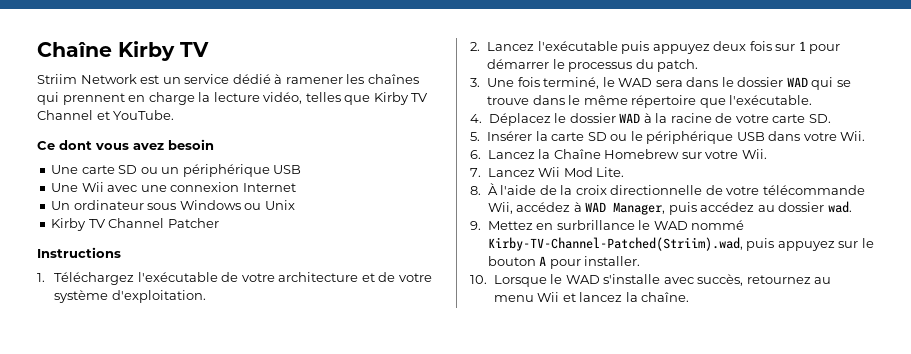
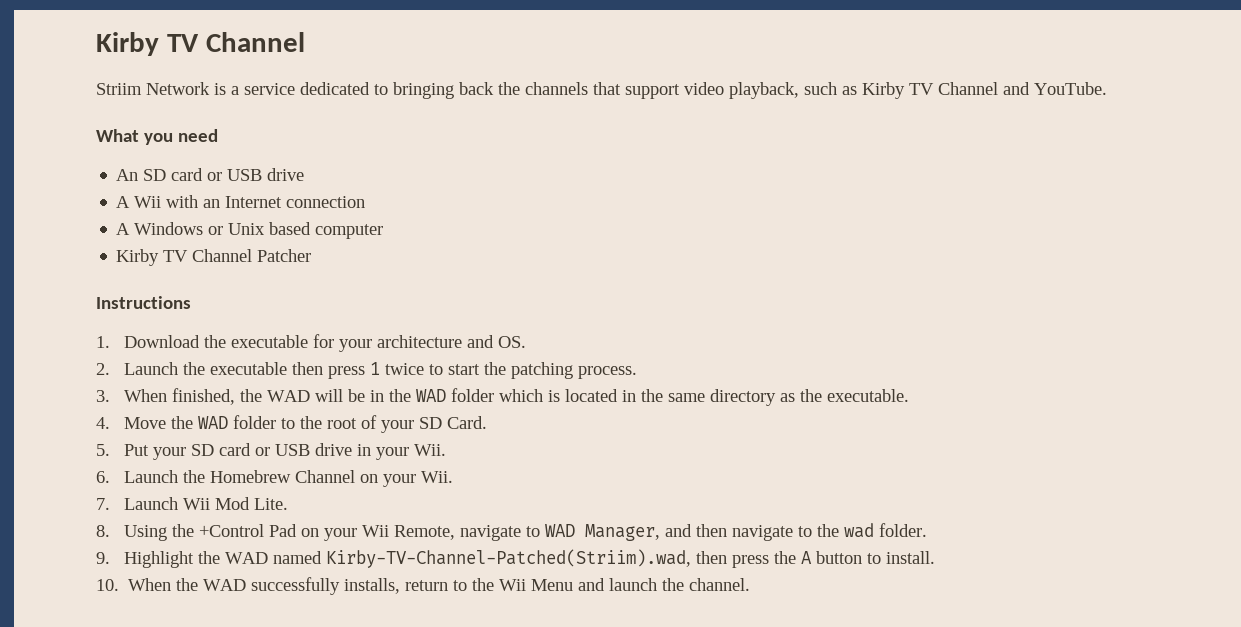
[37,41,209,61] Chaîne Kirby TV -> [96,32,305,56] Kirby TV Channel
[140,74,419,84] [37,92,429,105] [37,110,110,120] est un service dédié à ramener les chaînes qui prennent en charge la lecture vidéo, telles que Kirby TV Channel et -> [214,82,1030,99] is a service dedicated to bringing back the channels that support video playback, such as Kirby TV Channel and
[37,139,214,150] [51,164,302,177] [51,182,296,192] [51,200,262,210] Ce dont vous avez besoin // Une carte SD ou un périphérique USB // Une Wii avec une connexion Internet // Un ordinateur sous Windows ou -> [96,129,218,145] [116,168,305,181] [116,195,366,208] [116,222,224,235] What you need // An SD card or USB drive // A Wii with an Internet connection // A Windows or
(295, 205) none -> [269,222,384,239] based computer
[54,272,432,285] [54,290,206,303] [470,41,841,54] [487,59,699,72] [470,77,851,90] [487,95,813,108] [470,113,831,126] [470,131,866,144] [470,149,739,159] Téléchargez l'exécutable de votre architecture et de votre système d'exploitation. // 2. Lancez l'exécutable puis appuyez deux fois sur 1 pour démarrer le processus du patch. // 3. Une fois terminé, le WAD sera dans le dossier WAD qui se trouve dans le même répertoire que l'exécutable. // 4. Déplacez le dossier WAD à la racine de votre carte SD. // 5. Insérer la carte SD ou le périphérique USB dans votre Wii. // 6. Lancez la Chaîne Homebrew sur votre -> [124,334,527,352] [96,362,638,379] [96,388,910,406] [96,415,488,433] [96,443,447,460] [96,470,417,487] Download the executable for your architecture and OS. // 2. Launch the executable then press 1 twice to start the patching process. // 3. When finished, the WAD will be in the WAD folder which is located in the same directory as the executable. // 4. Move the WAD folder to the root of your SD Card. // 5. Put your SD card or USB drive in your Wii. // 6. Launch the Homebrew Channel on your
[487,168,535,177] Lancez -> [124,497,179,510] Launch
[487,183,865,195] [487,201,852,215] [470,220,745,230] [487,237,874,251] [487,256,641,269] [470,274,832,287] [493,292,690,302] À l'aide de la croix directionnelle de votre télécommande Wii, accédez à WAD Manager, puis accédez au dossier wad. // 9. Mettez en surbrillance le WAD nommé Kirby-TV-Channel-Patched(Striim).wad, puis appuyez sur le bouton A pour installer. // 10. Lorsque le WAD s'installe avec succès, retournez au menu Wii et lancez la chaîne. -> [124,523,928,541] [96,549,936,568] [96,577,751,595] Using the +Control Pad on your Wii Remote, navigate to WAD Manager, and then navigate to the wad folder. // 9. Highlight the WAD named Kirby-TV-Channel-Patched(Striim).wad, then press the A button to install. // 10. When the WAD successfully installs, return to the Wii Menu and launch the channel.

